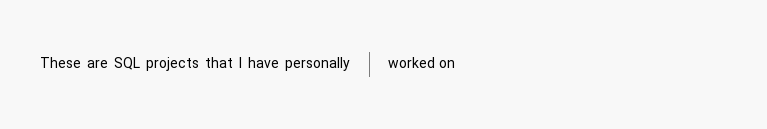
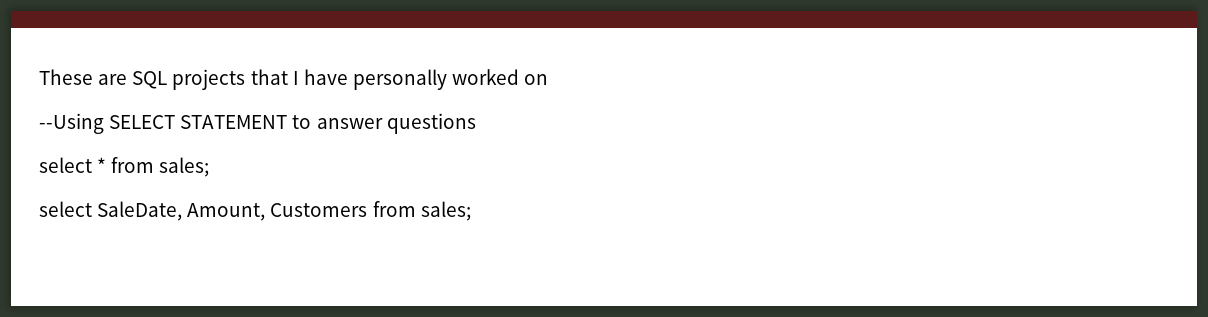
(455, 64) none -> [39,113,476,134] [39,157,210,177] [39,201,471,221] // --Using SELECT STATEMENT to answer questions // select * from sales; // select SaleDate, Amount, Customers from sales;

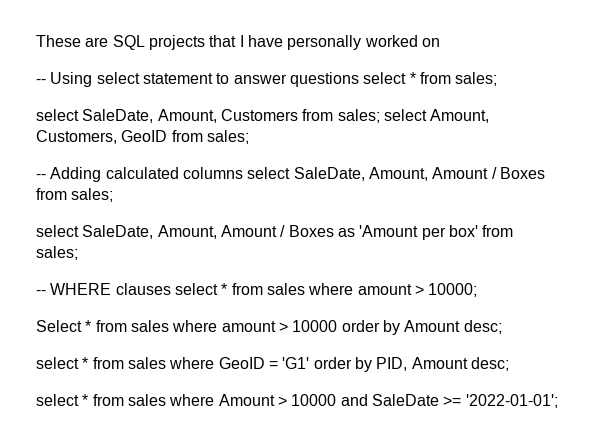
[39,113,288,134] --Using SELECT STATEMENT -> [36,72,213,87] -- Using select statement
(476, 123) // -> (359, 79) none
(471, 211) none -> [383,109,490,123] [36,130,249,144] [36,167,545,182] [36,188,114,202] [36,225,514,240] [36,246,78,260] [36,283,478,297] [36,320,502,335] [36,357,509,372] [36,394,558,408] select Amount, Customers, GeoID from sales; // -- Adding calculated columns select SaleDate, Amount, Amount / Boxes from sales; // select SaleDate, Amount, Amount / Boxes as 'Amount per box' from sales; // -- WHERE clauses select * from sales where amount > 10000; // Select * from sales where amount > 10000 order by Amount desc; // select * from sales where GeoID = 'G1' order by PID, Amount desc; // select * from sales where Amount > 10000 and SaleDate >= '2022-01-01';

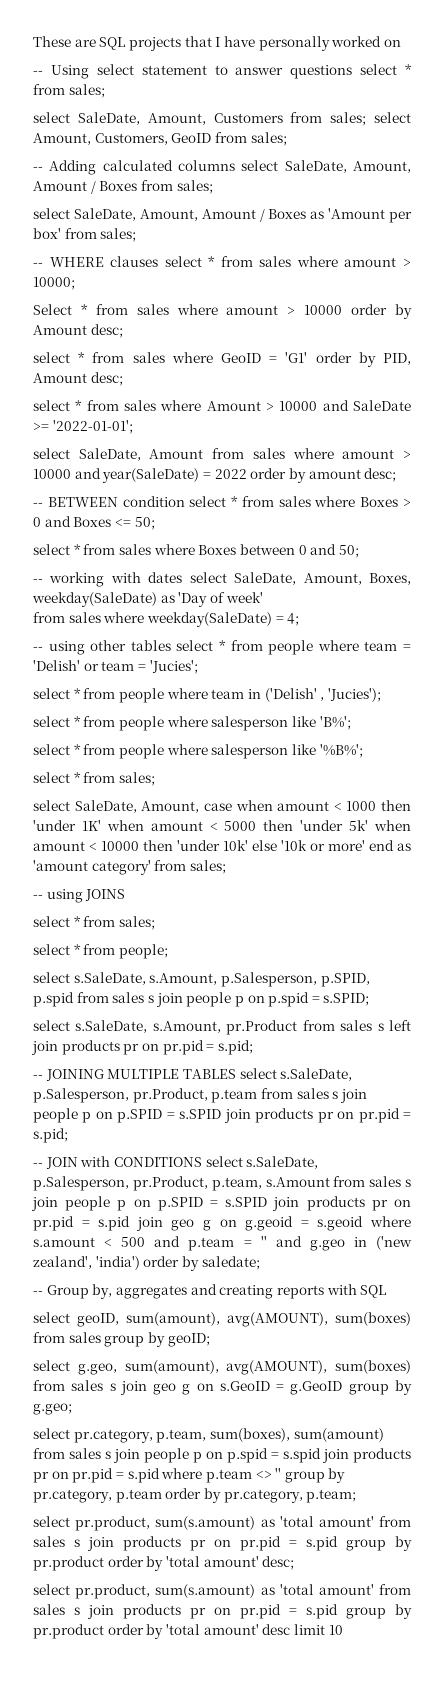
(558, 401) none -> [33,448,412,461] [33,468,397,483] [33,496,411,507] [33,516,155,530] [33,544,359,558] [33,572,412,587] [32,592,263,607] [33,612,300,627] [33,640,411,655] [33,660,198,674] [33,688,381,703] [33,716,351,731] [33,744,363,759] [33,772,155,786] [33,800,411,813] [33,820,412,831] [33,840,411,851] [33,860,226,875] [33,889,126,903] [33,916,155,930] [33,944,168,959] [33,972,370,987] [33,992,370,1007] [33,1020,412,1035] [31,1040,253,1055] [33,1068,353,1081] [33,1088,367,1103] [33,1108,411,1123] [33,1128,68,1143] [33,1156,319,1169] [33,1176,411,1191] [31,1196,411,1211] [33,1216,412,1231] [33,1236,412,1251] [33,1256,260,1271] [33,1284,387,1299] [33,1312,411,1327] [33,1332,210,1347] [33,1360,411,1375] [33,1380,412,1395] [33,1403,72,1415] [33,1428,384,1443] [33,1448,411,1463] [33,1468,346,1483] [33,1488,357,1503] [33,1516,411,1531] [33,1536,412,1551] [33,1556,295,1571] [33,1584,411,1599] [33,1604,412,1619] [33,1624,343,1639] // select SaleDate, Amount from sales where amount > 10000 and year(SaleDate) = 2022 order by amount desc; // -- BETWEEN condition select * from sales where Boxes > 0 and Boxes <= 50; // select * from sales where Boxes between 0 and 50; // -- working with dates select SaleDate, Amount, Boxes, weekday(SaleDate) as 'Day of week' // from sales where weekday(SaleDate) = 4; // -- using other tables select * from people where team = 'Delish' or team = 'Jucies'; // select * from people where team in ('Delish' , 'Jucies'); // select * from people where salesperson like 'B%'; // select * from people where salesperson like '%B%'; // select * from sales; // select SaleDate, Amount, case when amount < 1000 then 'under 1K' when amount < 5000 then 'under 5k' when amount < 10000 then 'under 10k' else '10k or more' end as 'amount category' from sales; // -- using JOINS // select * from sales; // select * from people; // select s.SaleDate, s.Amount, p.Salesperson, p.SPID, p.spid from sales s join people p on p.spid = s.SPID; // select s.SaleDate, s.Amount, pr.Product from sales s left join products pr on pr.pid = s.pid; // -- JOINING MULTIPLE TABLES select s.SaleDate, p.Salesperson, pr.Product, p.team from sales s join people p on p.SPID = s.SPID join products pr on pr.pid = s.pid; // -- JOIN with CONDITIONS select s.SaleDate, p.Salesperson, pr.Product, p.team, s.Amount from sales s join people p on p.SPID = s.SPID join products pr on pr.pid = s.pid join geo g on g.geoid = s.geoid where s.amount < 500 and p.team = '' and g.geo in ('new zealand', 'india') order by saledate; // -- Group by, aggregates and creating reports with SQL // select geoID, sum(amount), avg(AMOUNT), sum(boxes) from sales group by geoID; // select g.geo, sum(amount), avg(AMOUNT), sum(boxes) from sales s join geo g on s.GeoID = g.GeoID group by g.geo; // select pr.category, p.team, sum(boxes), sum(amount) from sales s join people p on p.spid = s.spid join products pr on pr.pid = s.pid where p.team <> '' group by pr.category, p.team order by pr.category, p.team; // select pr.product, sum(s.amount) as 'total amount' from sales s join products pr on pr.pid = s.pid group by pr.product order by 'total amount' desc; // select pr.product, sum(s.amount) as 'total amount' from sales s join products pr on pr.pid = s.pid group by pr.product order by 'total amount' desc limit 10

